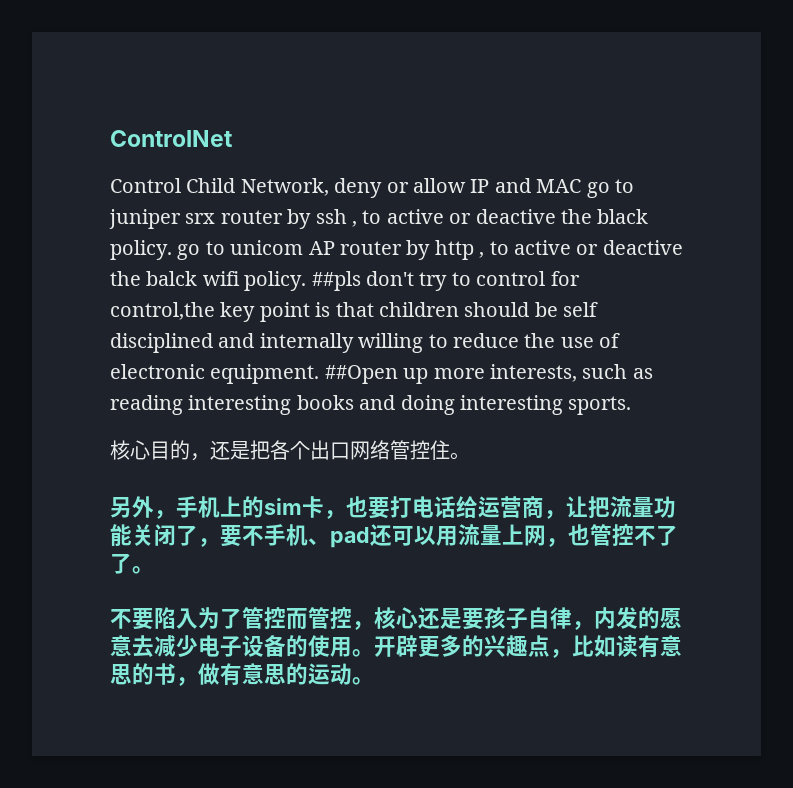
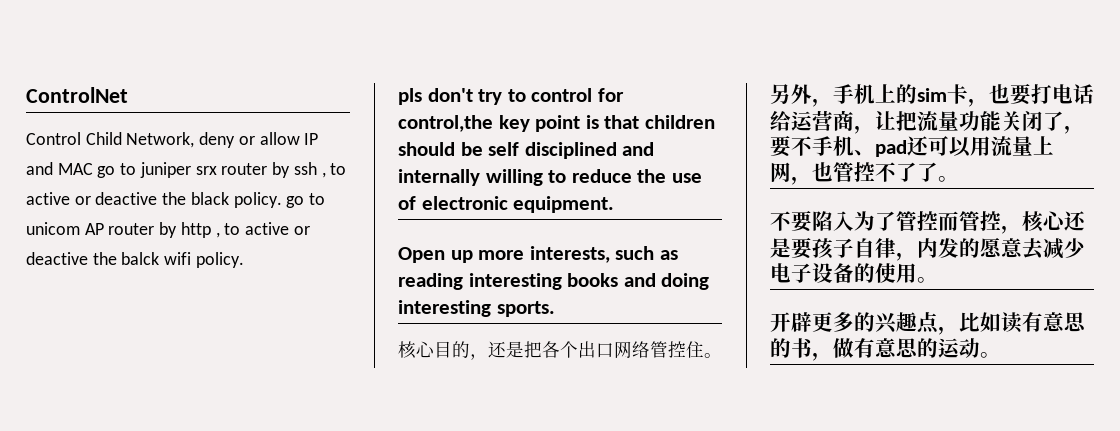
[311,271,361,291] ##pls -> [398,88,422,105] // pls
[324,365,398,384] ##Open -> [398,247,445,263] // Open
(374, 653) none -> (938, 280) //

